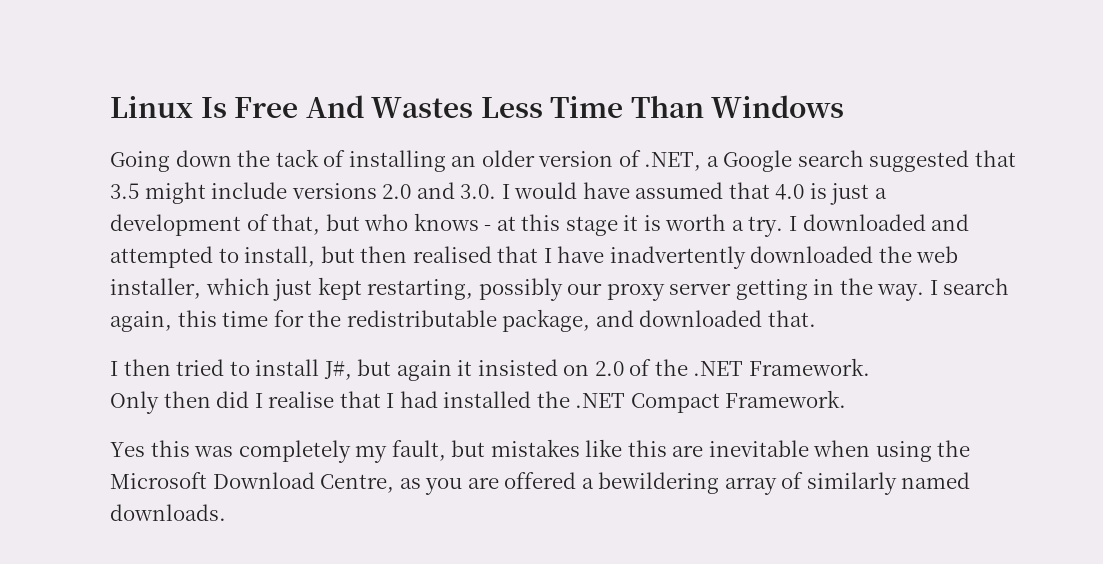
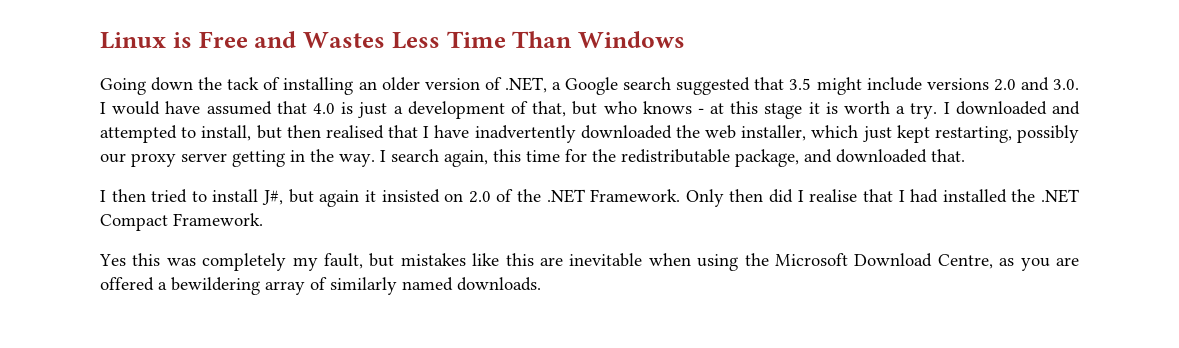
[200,95,364,118] Is Free And -> [172,31,297,48] is Free and
(871, 367) // -> (681, 195) none

